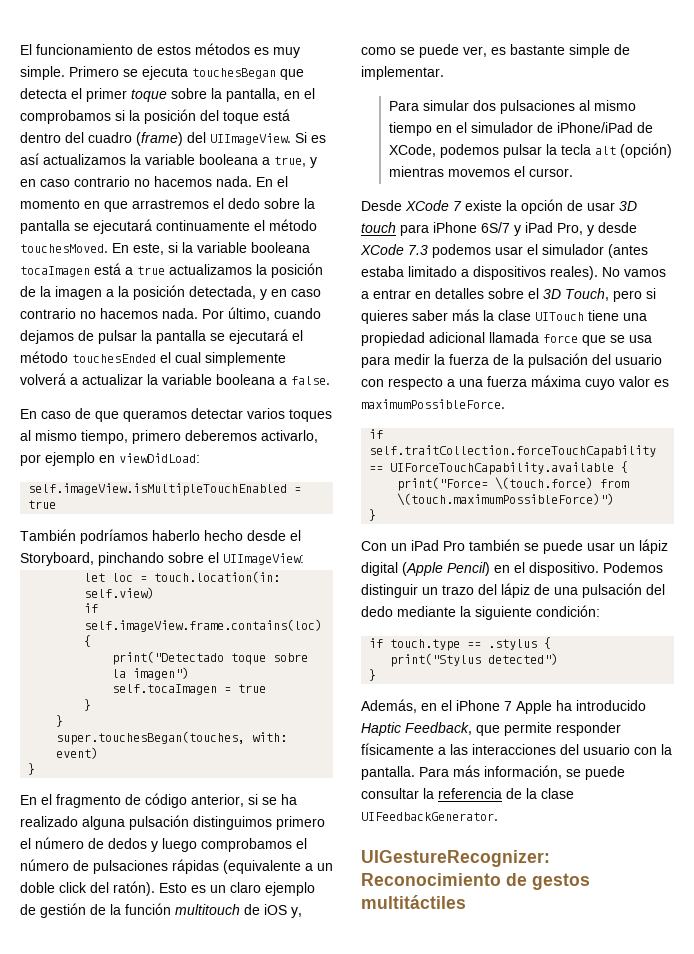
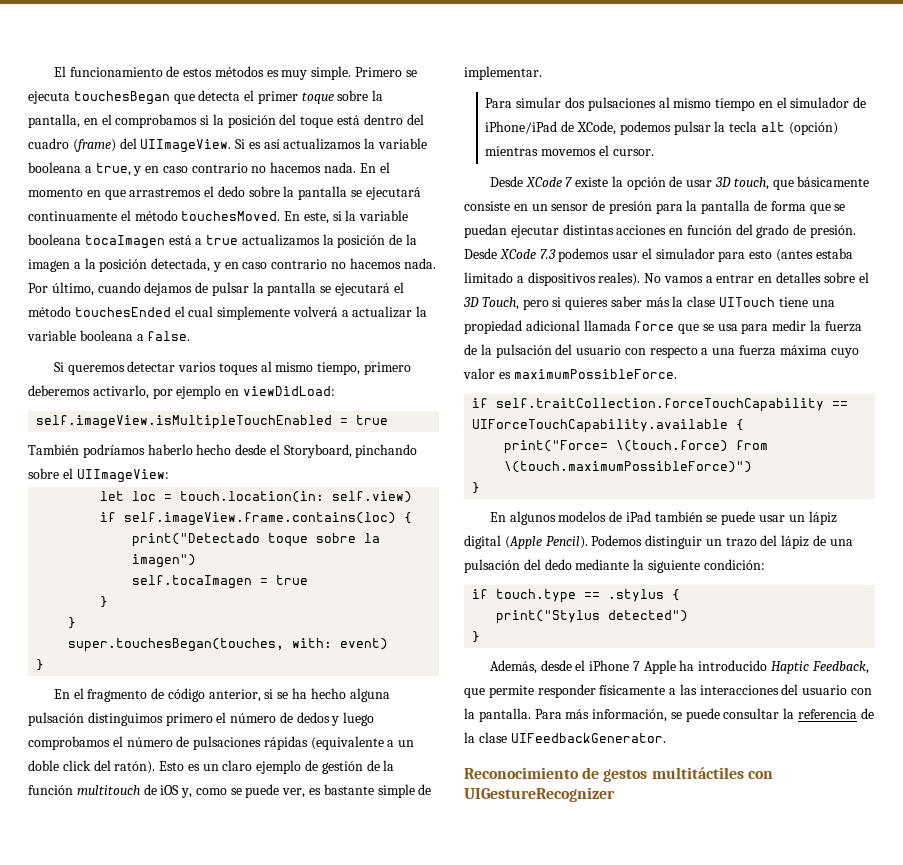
[20,408,187,422] En caso de que queramos -> [53,362,125,375] Si queremos
[20,816,78,827] realizado -> [310,688,346,699] hecho
[361,222,637,236] touch para iPhone 6S/7 y iPad Pro, y desde -> [733,176,870,190] [464,200,846,214] [464,224,857,238] [464,248,497,259] touch, que básicamente consiste en un sensor de presión para la pantalla de forma que se puedan ejecutar distintas acciones en función del grado de presión. Desde
(604, 249) none -> [718,250,773,262] para esto
[361,540,465,551] Con un iPad Pro -> [489,511,651,525] En algunos modelos de iPad
[447,562,599,576] Pencil) en el dispositivo. -> [545,536,588,549] Pencil).
[421,703,437,711] en -> [540,660,572,671] desde
[361,850,550,867] UIGestureRecognizer: -> (666, 738) none
(466, 902) none -> [747,771,773,779] [464,787,615,802] con UIGestureRecognizer

